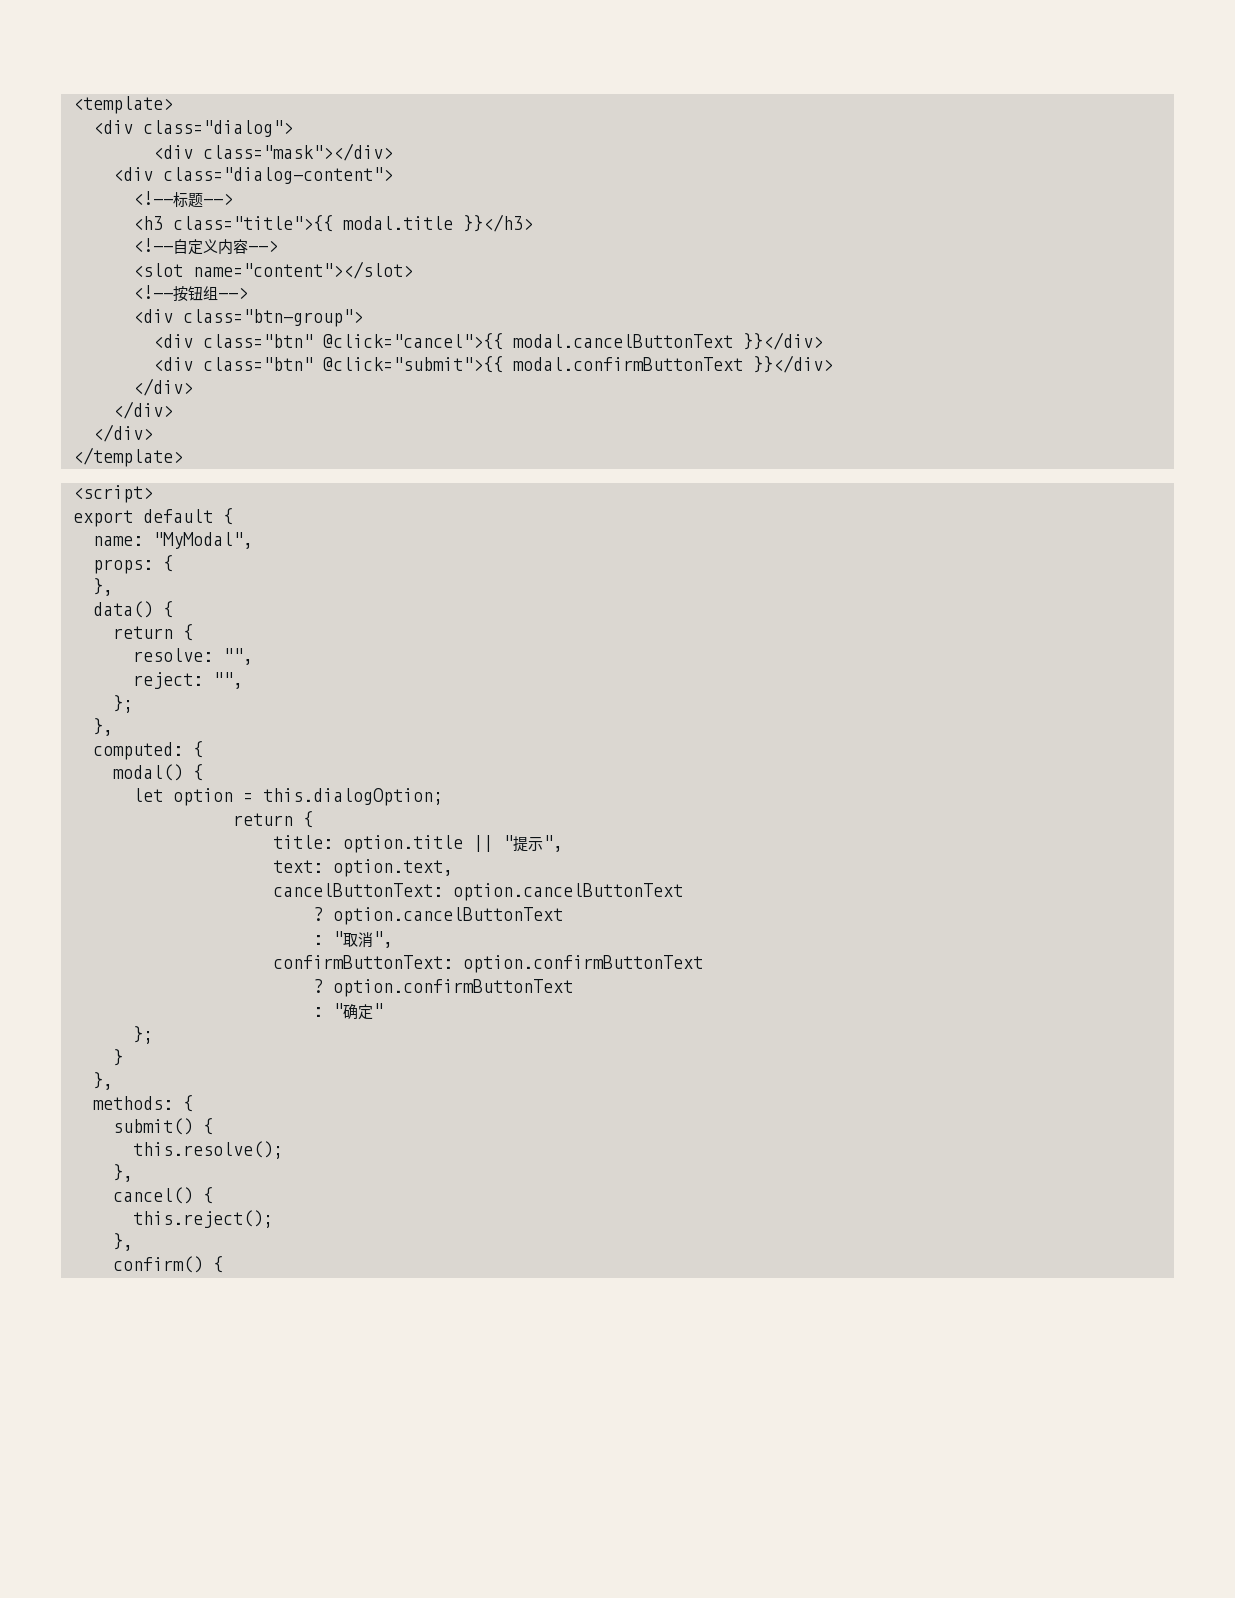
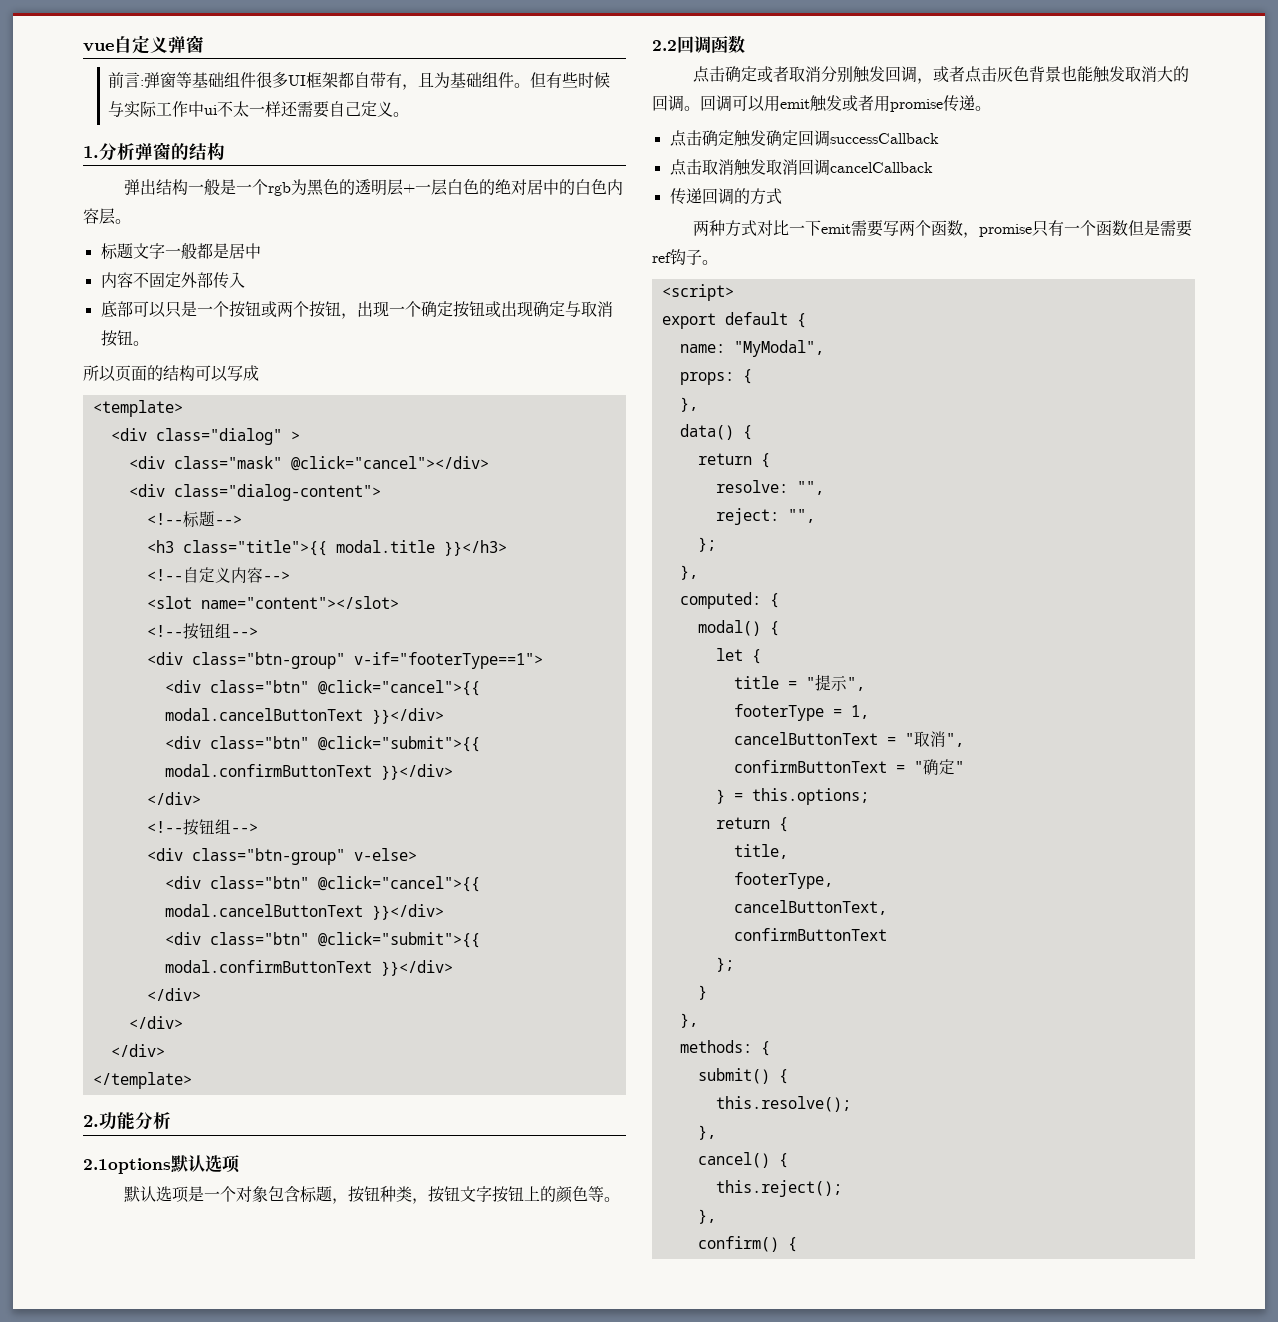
(73, 105) none -> [83,35,204,54] [108,72,611,90] [108,101,410,118] [83,142,225,161] [123,179,623,196] [83,208,131,225] [100,243,261,260] [100,272,245,289] [100,300,613,319] [100,330,149,347] [83,365,259,382] vue自定义弹窗 // 前言:弹窗等基础组件很多UI框架都自带有，且为基础组件。但有些时候与实际工作中ui不太一样还需要自己定义。 // 1.分析弹窗的结构 // 弹出结构一般是一个rgb为黑色的透明层+一层白色的绝对居中的白色内容层。 // 标题文字一般都是居中 // 内容不固定外部传入 // 底部可以只是一个按钮或两个按钮，出现一个确定按钮或出现确定与取消按钮。 // 所以页面的结构可以写成 //
[143,120,293,137] [153,143,393,161] class="dialog"> // <div class="mask"></div> -> [155,428,300,445] [128,456,489,471] class="dialog" > // <div class="mask" @click="cancel"></div>
[183,309,363,327] class="btn-group"> -> [191,652,543,669] [164,680,480,696] [164,708,444,724] [164,736,480,752] [164,764,453,780] [146,792,201,805] [146,819,258,836] [146,848,417,865] class="btn-group" v-if="footerType==1"> // <div class="btn" @click="cancel">{{ modal.cancelButtonText }}</div> // <div class="btn" @click="submit">{{ modal.confirmButtonText }}</div> // </div> // <!--按钮组--> // <div class="btn-group" v-else>
(183, 457) none -> [83,1112,171,1130] [83,1155,240,1174] [123,1186,620,1204] [652,35,745,54] [692,65,1189,84] [652,95,991,112] [669,130,939,147] [669,159,933,176] [669,188,782,205] [692,220,1192,238] [652,249,718,265] // 2.功能分析 // 2.1options默认选项 // 默认选项是一个对象包含标题，按钮种类，按钮文字按钮上的颜色等。 // 2.2回调函数 // 点击确定或者取消分别触发回调，或者点击灰色背景也能触发取消大的回调。回调可以用emit触发或者用promise传递。 // 点击确定触发确定回调successCallback // 点击取消触发取消回调cancelCallback // 传递回调的方式 // 两种方式对比一下emit需要写两个函数，promise只有一个函数但是需要ref钩子。
[173,788,443,806] [233,811,313,828] [273,835,563,853] [273,859,453,877] [273,883,683,901] [313,907,563,925] [313,931,393,948] [273,955,703,973] [313,979,573,997] [313,1003,383,1020] option = this.dialogOption; // return { // title: option.title || "提示", // text: option.text, // cancelButtonText: option.cancelButtonText // ? option.cancelButtonText // : "取消", // confirmButtonText: option.confirmButtonText // ? option.confirmButtonText // : "确定" -> [751,649,761,664] [733,674,865,691] [733,704,869,721] [733,731,964,747] [733,759,964,775] [715,788,869,805] [715,817,788,832] [733,844,788,859] [733,872,833,889] [733,900,887,915] [733,928,887,941] { // title = "提示", // footerType = 1, // cancelButtonText = "取消", // confirmButtonText = "确定" // } = this.options; // return { // title, // footerType, // cancelButtonText, // confirmButtonText

